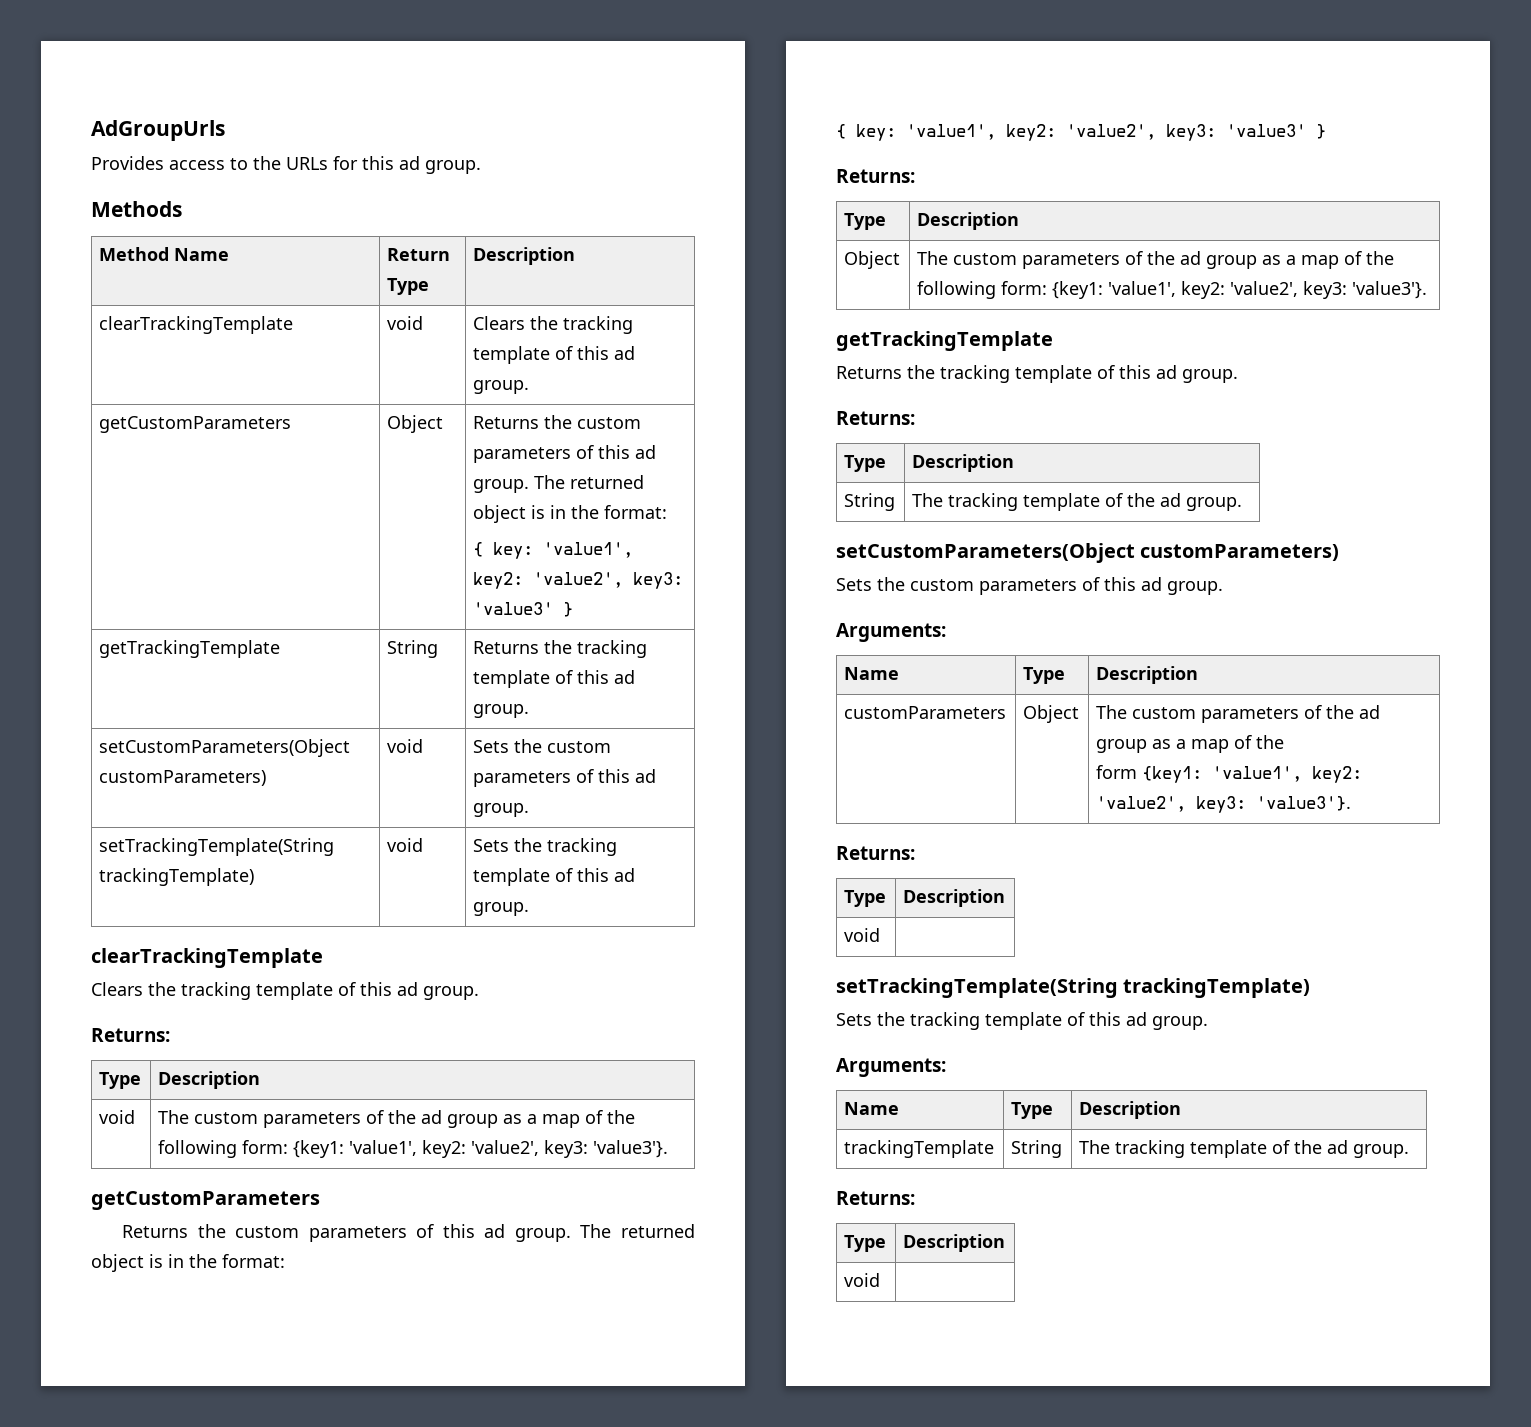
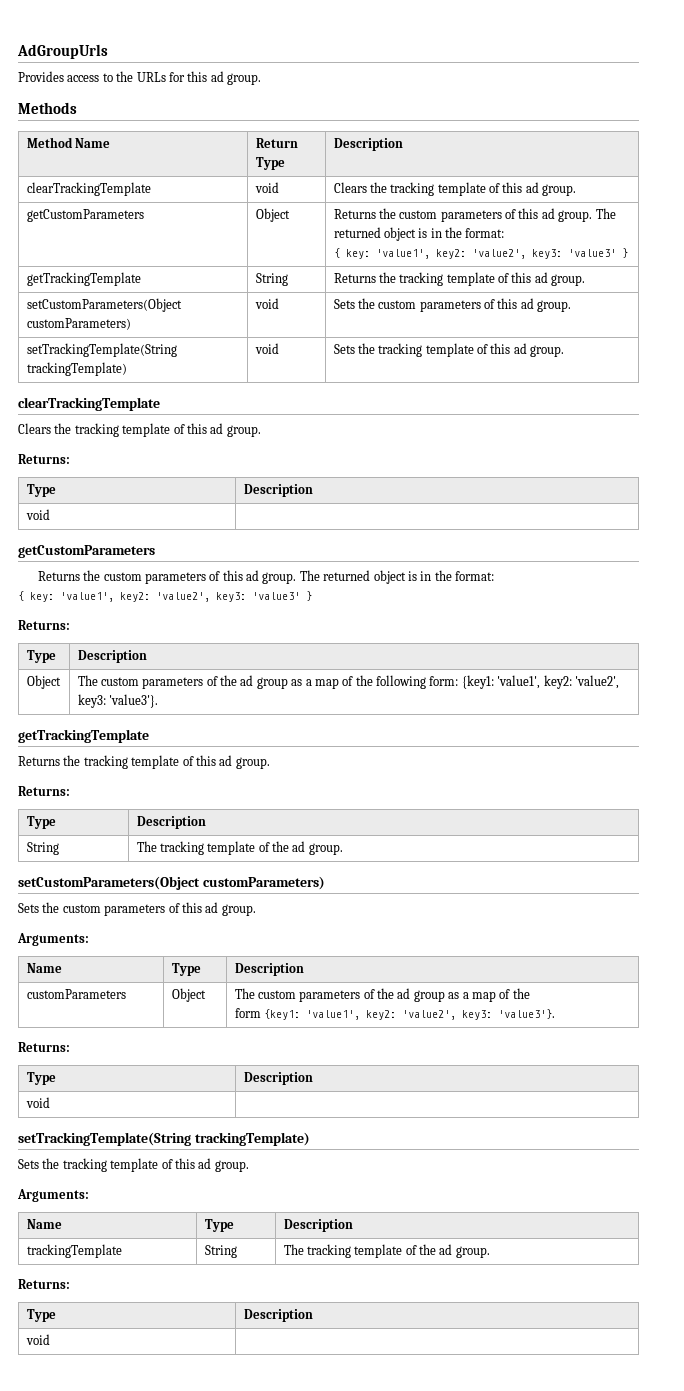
[158,1110,636,1128] [158,1140,669,1158] The custom parameters of the ad group as a map of the following form: {key1: 'value1', key2: 'value2', key3: 'value3'}. -> (50, 514) none

